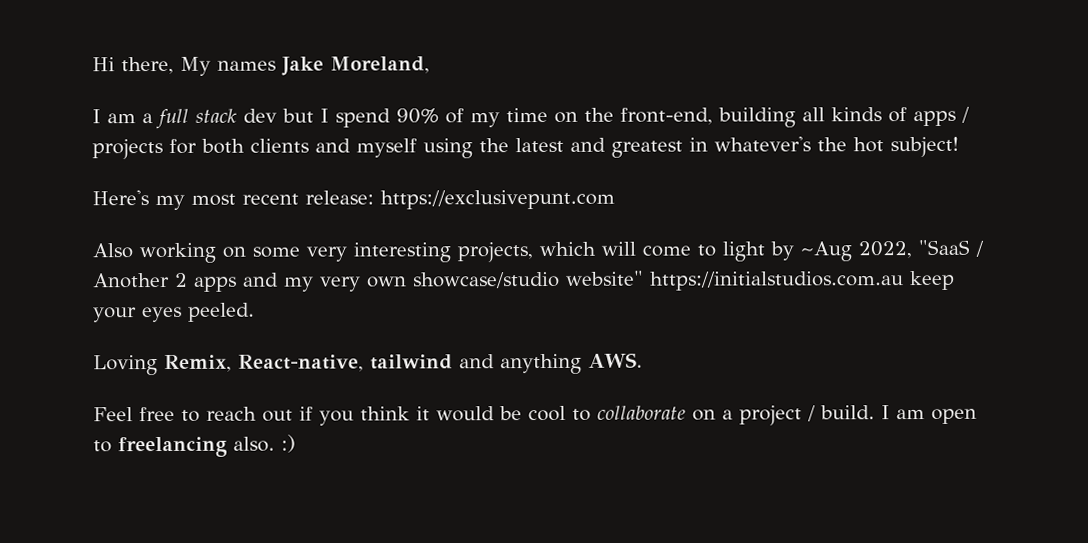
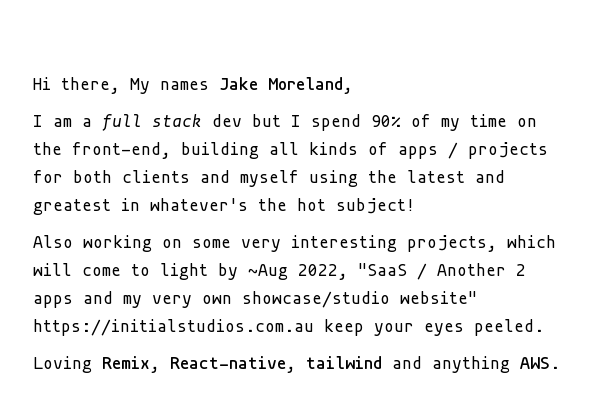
[92,189,615,211] // Here's my most recent release: https://exclusivepunt.com -> (415, 206) none
[93,405,977,426] [93,434,296,458] // Feel free to reach out if you think it would be cool to collaborate on a project / build. I am open to freelancing also. :) -> (560, 363) none

